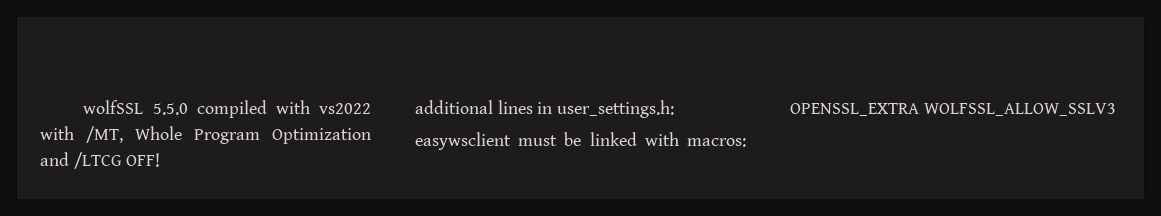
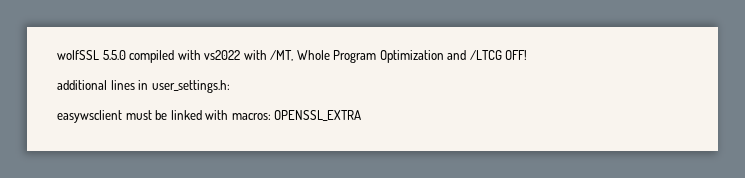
[923,103,1116,116] WOLFSSL_ALLOW_SSLV3 -> (362, 115) none

